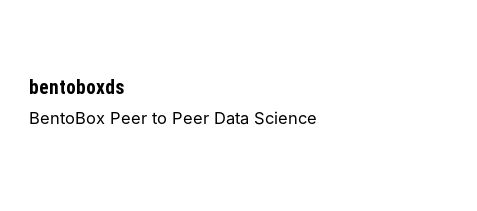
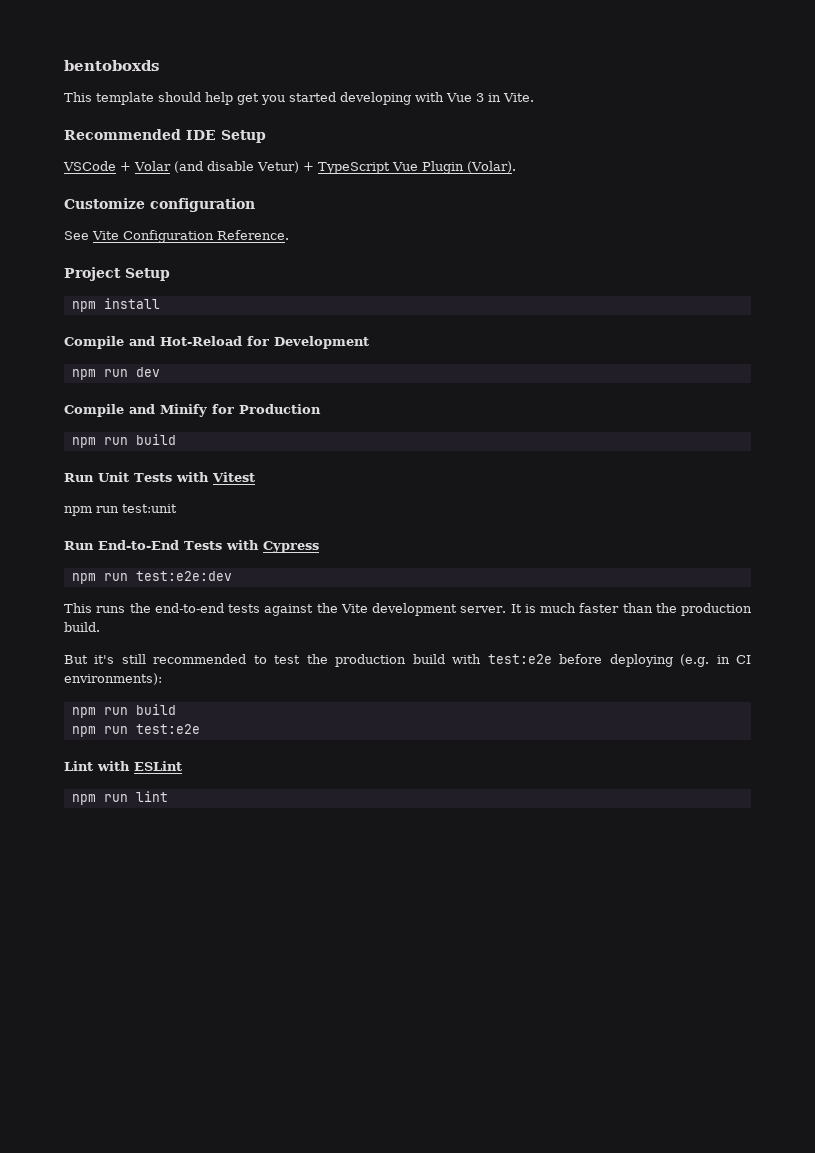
[29,111,317,125] BentoBox Peer to Peer Data Science -> [64,92,534,105] [64,129,266,143] [63,161,516,174] [64,198,255,212] [64,230,289,243] [64,267,170,281] [71,298,160,312] [64,336,369,349] [71,367,160,380] [64,404,321,417] [71,434,176,448] [64,472,255,482] [64,504,177,516] [64,540,319,553] [71,571,232,584] [64,603,752,616] [64,622,100,632] [64,654,751,667] [64,673,162,685] [71,704,176,718] [71,724,200,737] [64,761,182,771] [71,791,168,805] This template should help get you started developing with Vue 3 in Vite. // Recommended IDE Setup // VSCode + Volar (and disable Vetur) + TypeScript Vue Plugin (Volar). // Customize configuration // See Vite Configuration Reference. // Project Setup // npm install // Compile and Hot-Reload for Development // npm run dev // Compile and Minify for Production // npm run build // Run Unit Tests with Vitest // npm run test:unit // Run End-to-End Tests with Cypress // npm run test:e2e:dev // This runs the end-to-end tests against the Vite development server. It is much faster than the production build. // But it's still recommended to test the production build with test:e2e before deploying (e.g. in CI environments): // npm run build // npm run test:e2e // Lint with ESLint // npm run lint

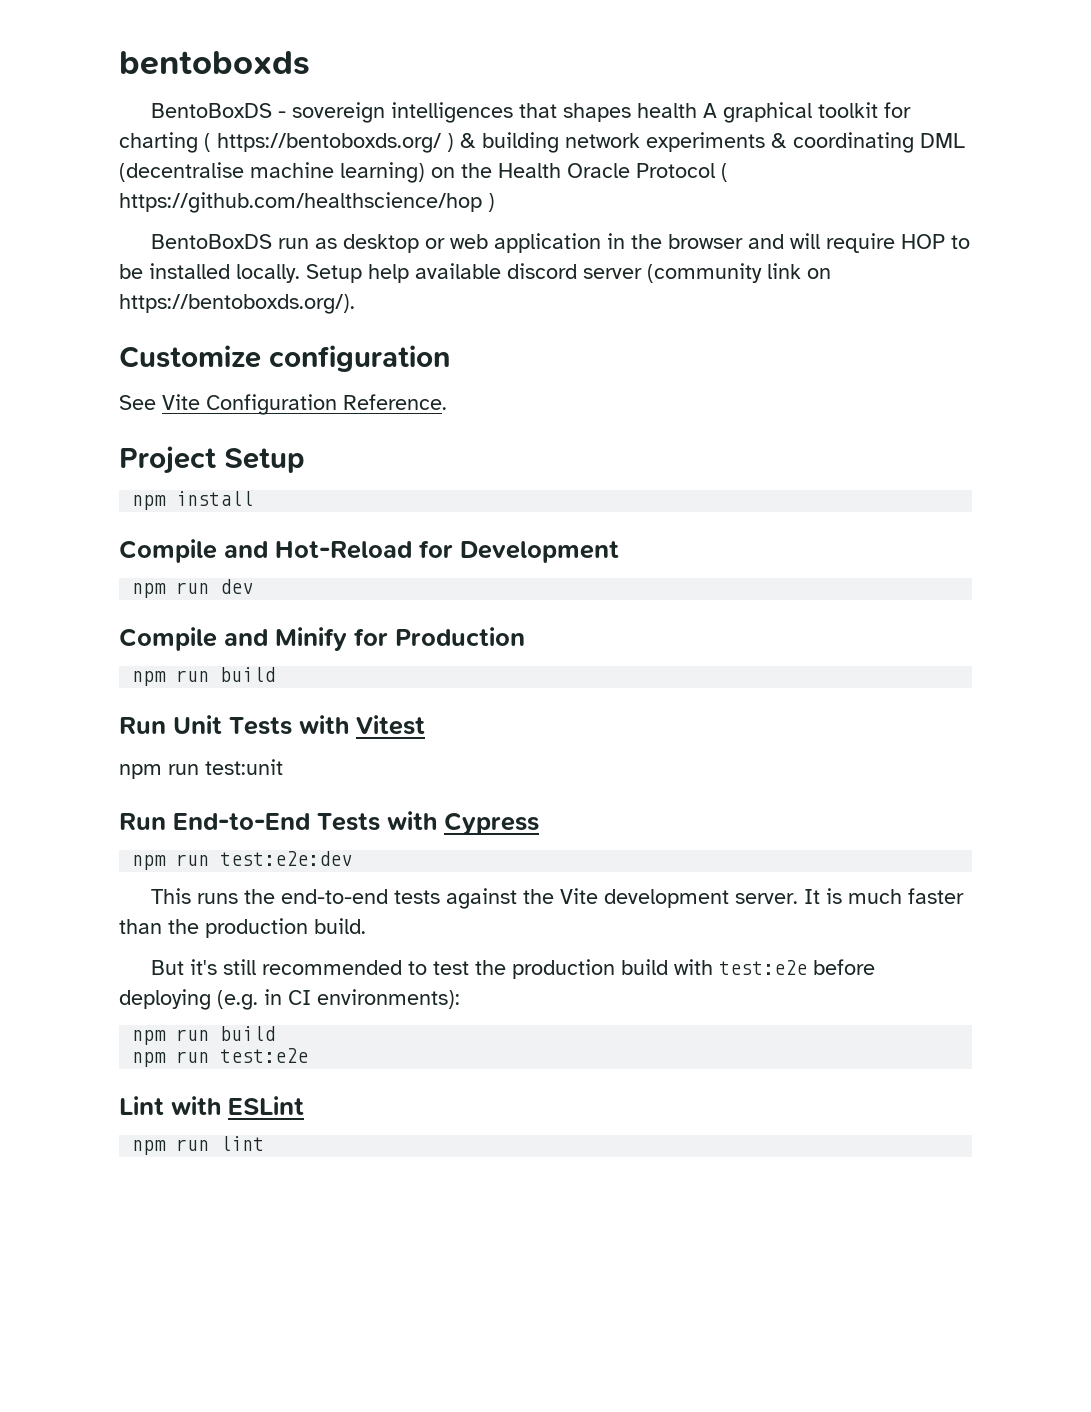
[64,92,534,105] [64,129,266,143] [63,161,516,174] This template should help get you started developing with Vue 3 in Vite. // Recommended IDE Setup // VSCode + Volar (and disable Vetur) + TypeScript Vue Plugin (Volar). -> [150,102,911,123] [119,132,965,153] [119,162,728,183] [119,192,495,213] [150,233,970,253] [119,263,831,283] [119,294,355,314] BentoBoxDS - sovereign intelligences that shapes health A graphical toolkit for charting ( https://bentoboxds.org/ ) & building network experiments & coordinating DML (decentralise machine learning) on the Health Oracle Protocol ( https://github.com/healthscience/hop ) // BentoBoxDS run as desktop or web application in the browser and will require HOP to be installed locally. Setup help available discord server (community link on https://bentoboxds.org/).

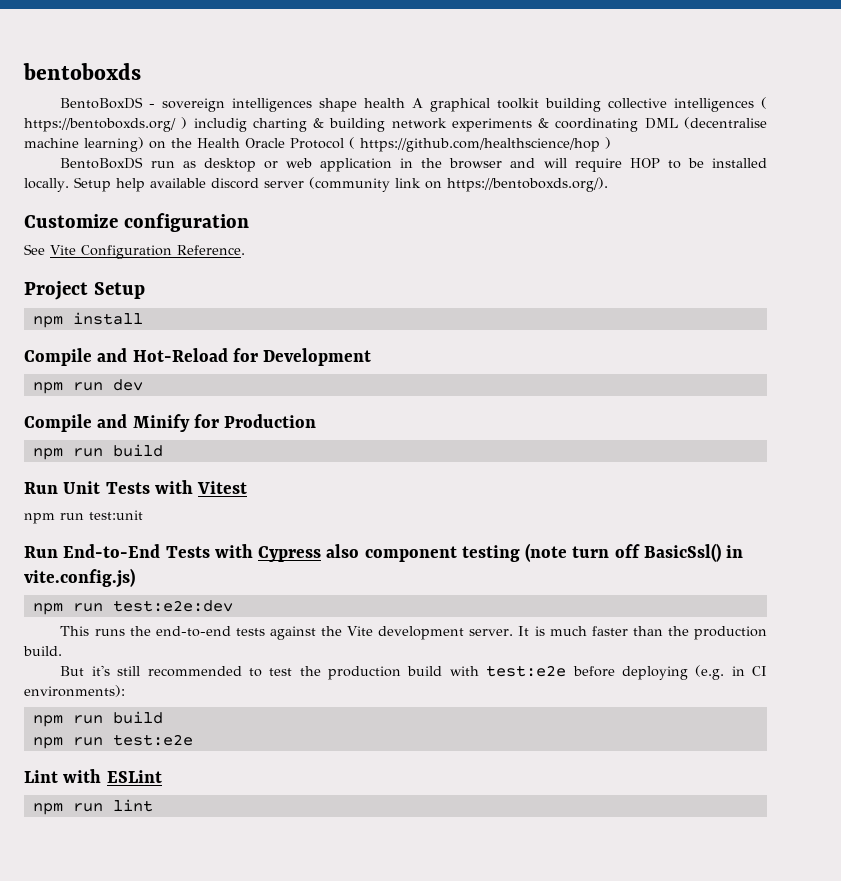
[518,103,631,122] that shapes -> [319,98,358,112] shape
[883,102,911,118] [119,132,198,153] for charting -> [545,98,755,112] building collective intelligences
(454, 142) none -> [193,118,307,132] includig charting
(539, 823) none -> [326,543,744,562] [24,568,135,588] also component testing (note turn off BasicSsl() in vite.config.js)

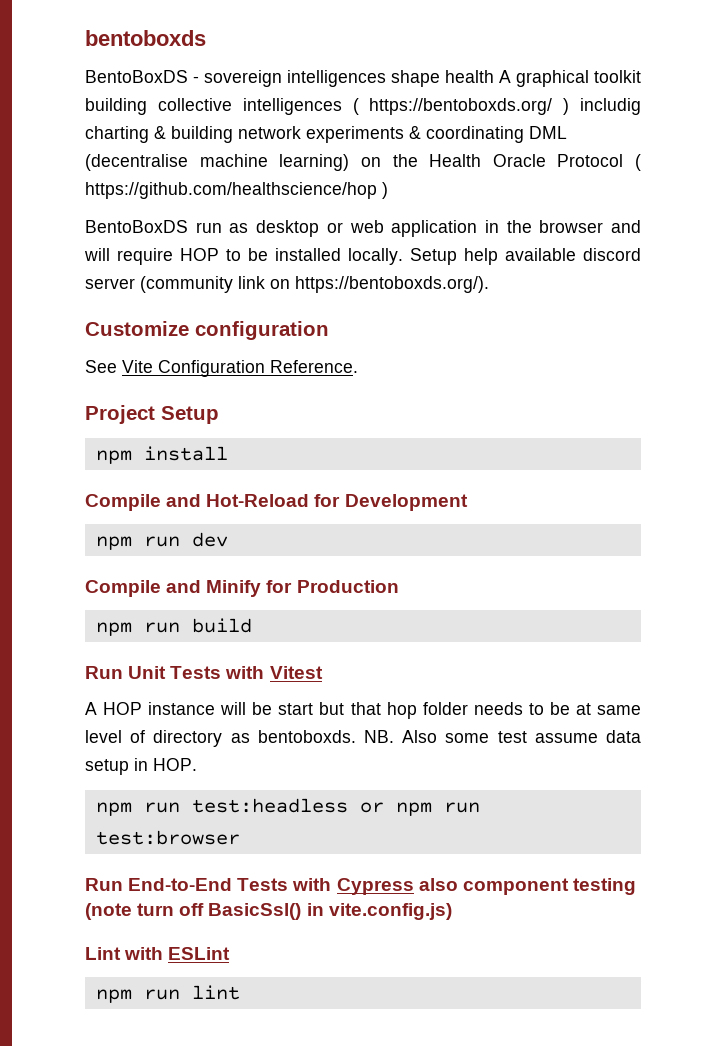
[24,510,143,524] npm run test:unit -> [85,702,641,719] [85,730,641,747] [85,758,197,775] [95,798,480,816] [95,830,240,845] A HOP instance will be start but that hop folder needs to be at same level of directory as bentoboxds. NB. Also some test assume data setup in HOP. // npm run test:headless or npm run test:browser
[32,600,233,615] [60,626,767,640] [23,646,62,656] [60,665,768,680] [24,685,125,697] [32,711,163,727] [32,734,193,749] // npm run test:e2e:dev // This runs the end-to-end tests against the Vite development server. It is much faster than the production build. // But it's still recommended to test the production build with test:e2e before deploying (e.g. in CI environments): // npm run build // npm run test:e2e -> (452, 911) none

